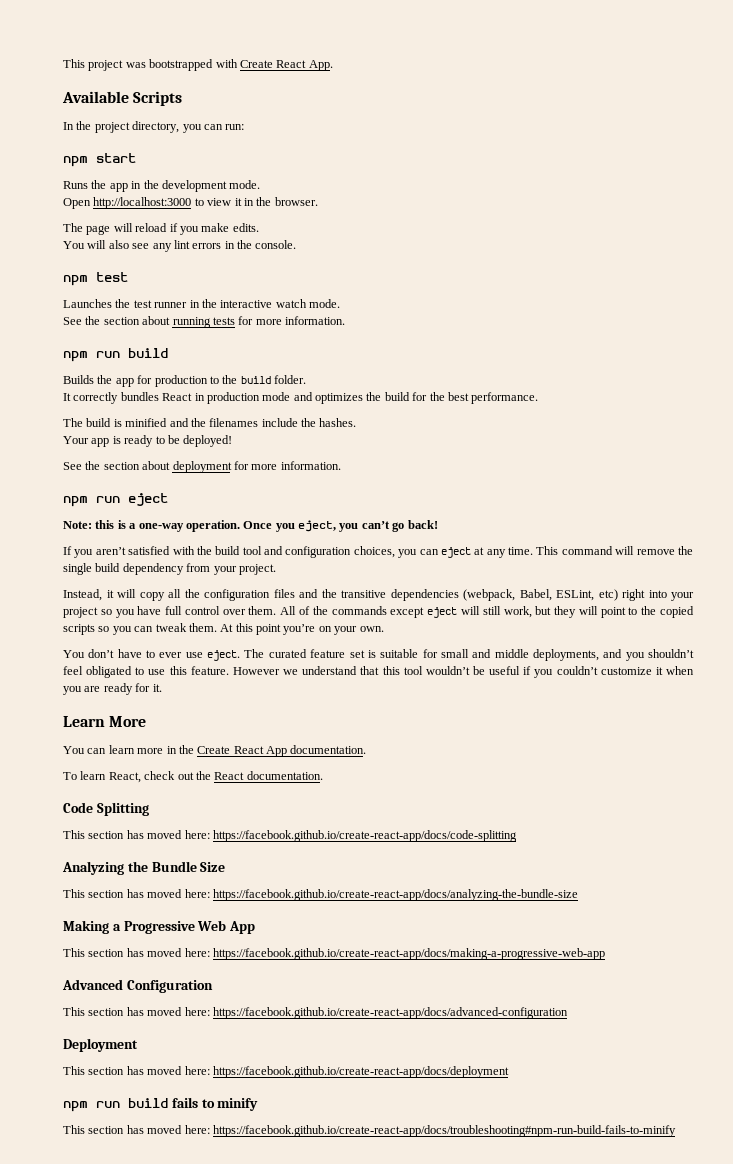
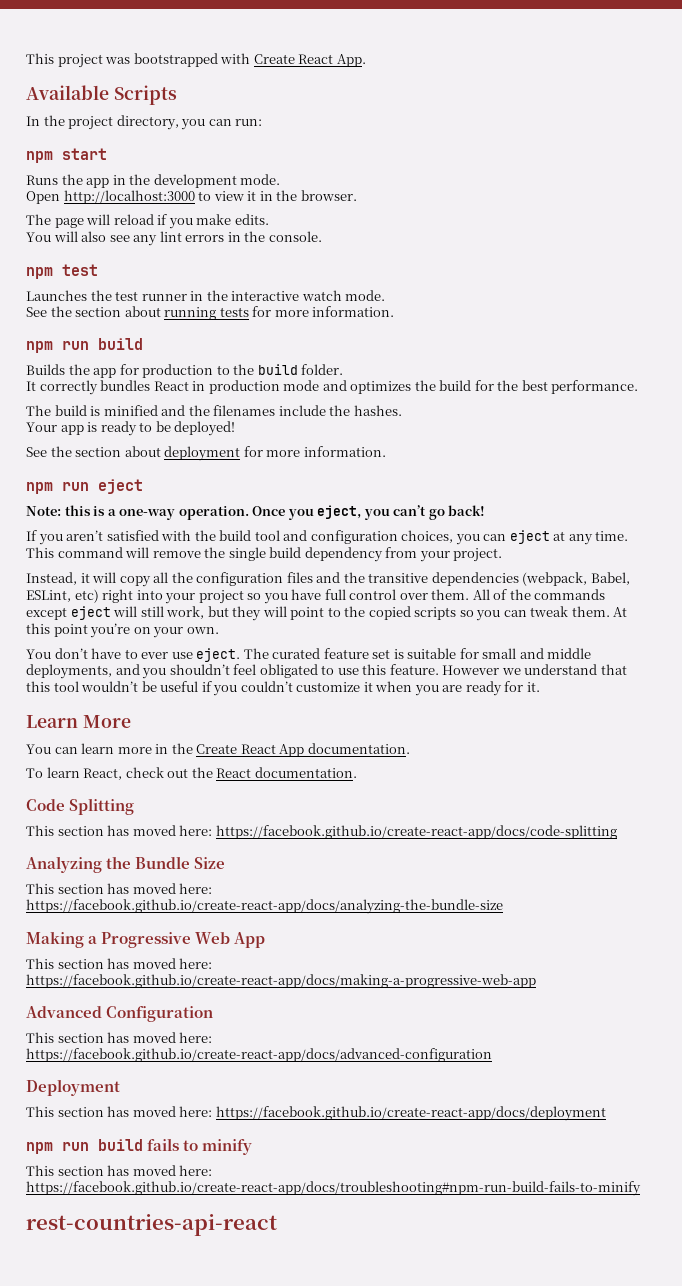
(676, 1131) none -> [26,1214,277,1236] // rest-countries-api-react

